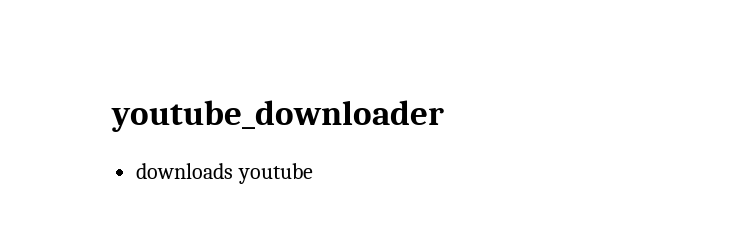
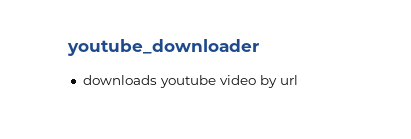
(314, 173) none -> [219,75,298,88] video by url

